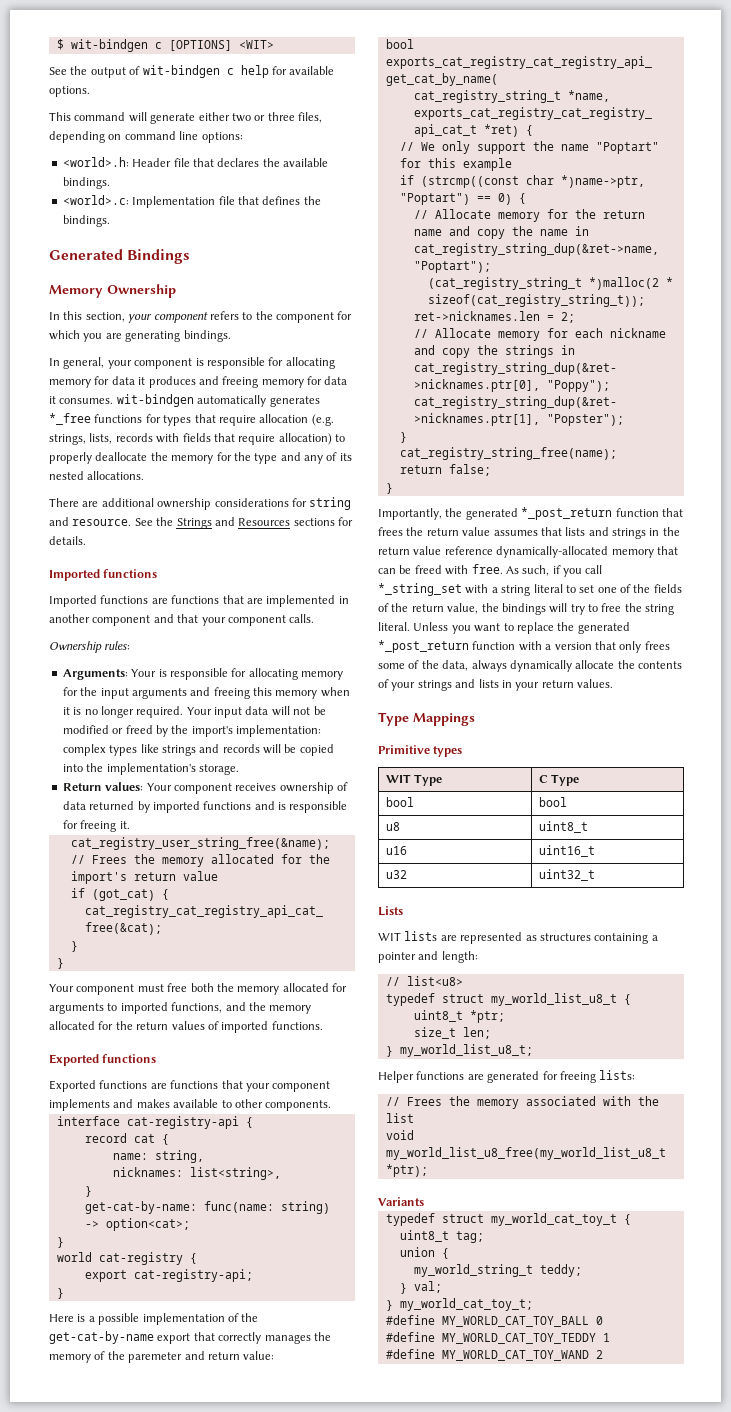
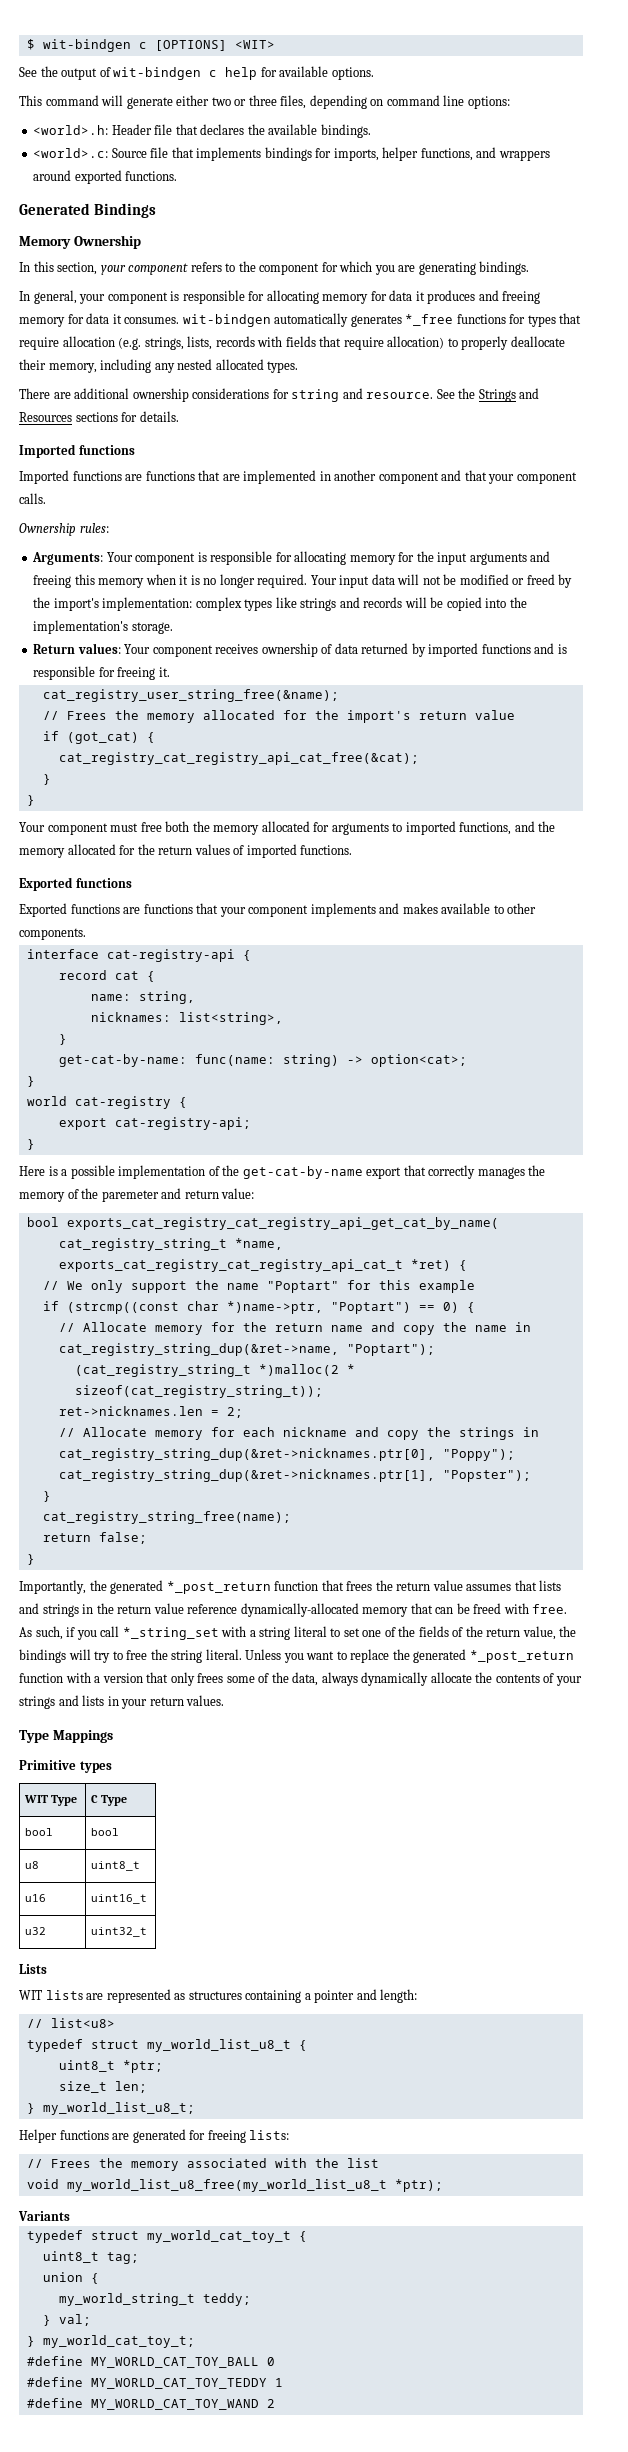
[132,196,321,208] [62,215,110,227] Implementation file that defines the bindings. -> [111,147,550,161] [33,170,178,184] Source file that implements bindings for imports, helper functions, and wrappers around exported functions.
[150,452,352,464] [49,471,145,480] the memory for the type and any of its nested allocations. -> [19,359,299,373] their memory, including any nested allocated types.
(157, 673) none -> [135,553,196,565] component

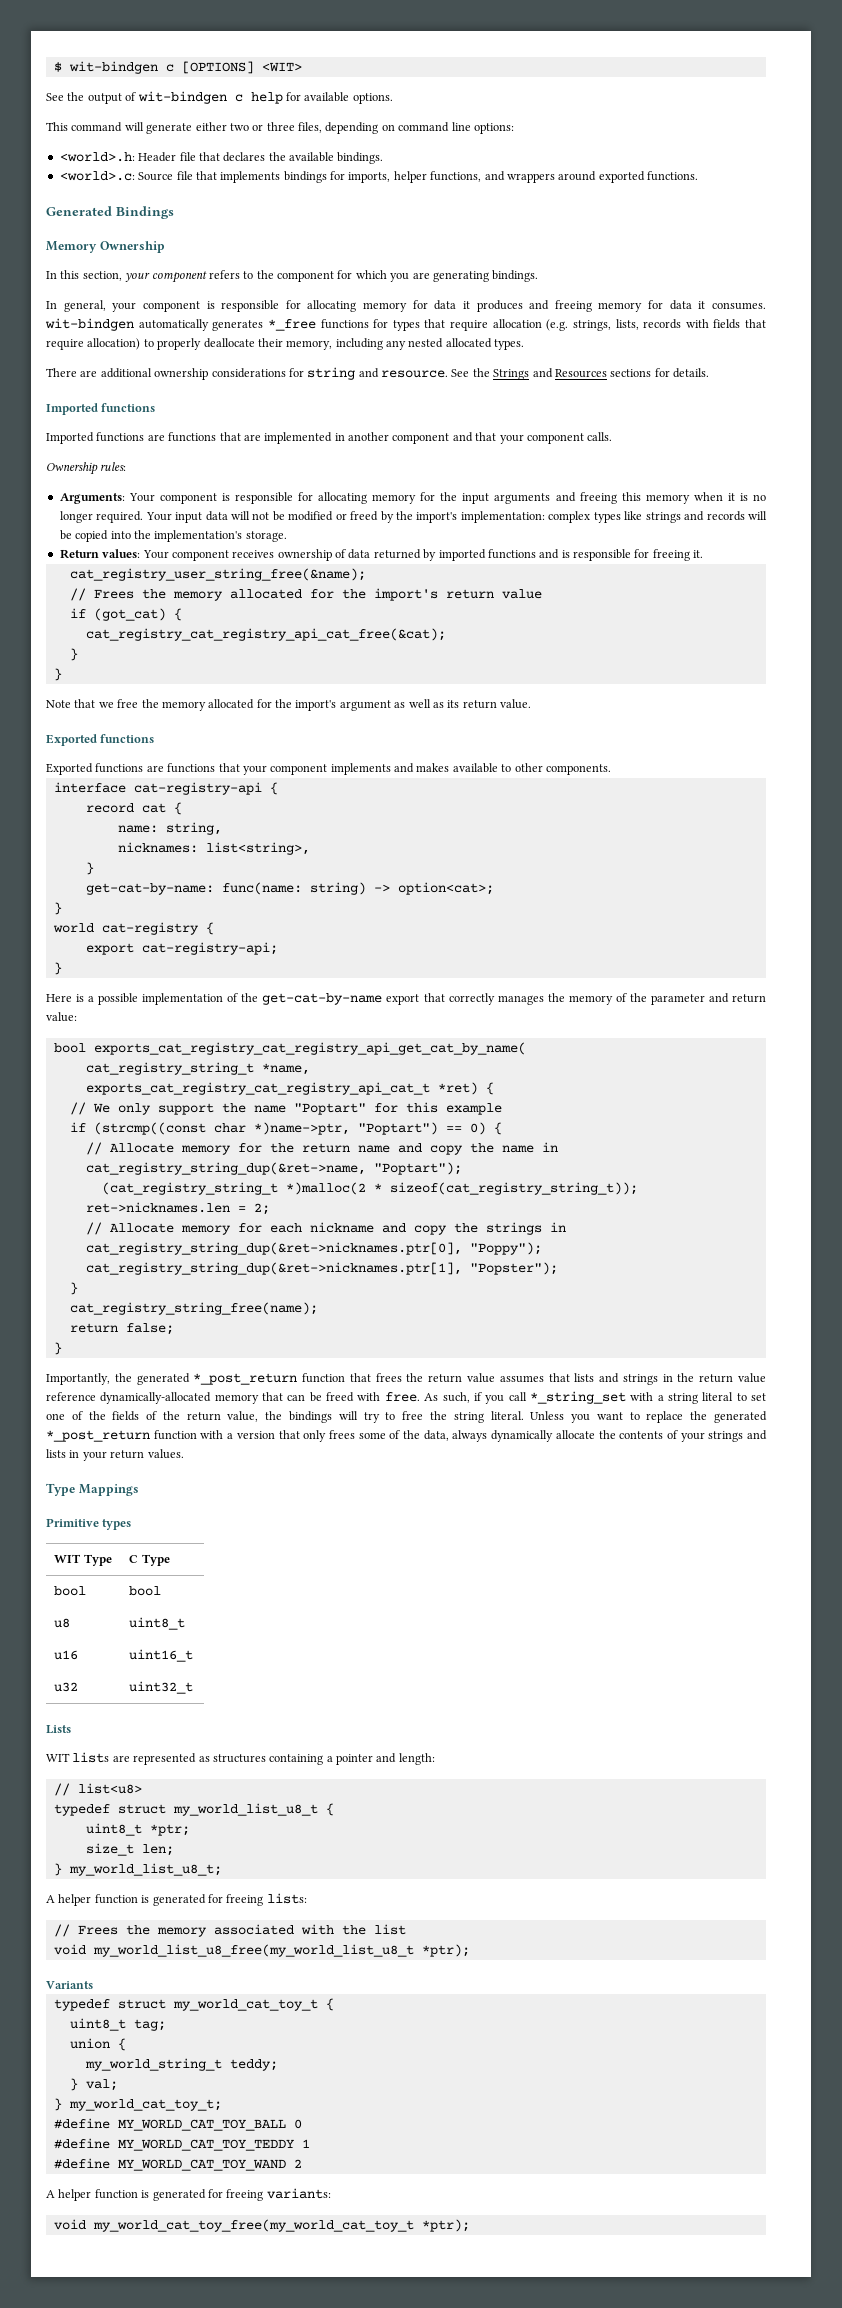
[19,821,556,835] [19,844,353,858] Your component must free both the memory allocated for arguments to imported functions, and the memory allocated for the return values of imported functions. -> [46,699,531,711] Note that we free the memory allocated for the import's argument as well as its return value.
[101,1190,159,1202] paremeter -> [650,994,705,1005] parameter
[19,2129,130,2143] Helper functions are -> [46,1894,150,1906] A helper function is
(275, 2403) none -> [46,2188,331,2201] [53,2219,470,2232] // A helper function is generated for freeing variants: // void my_world_cat_toy_free(my_world_cat_toy_t *ptr);

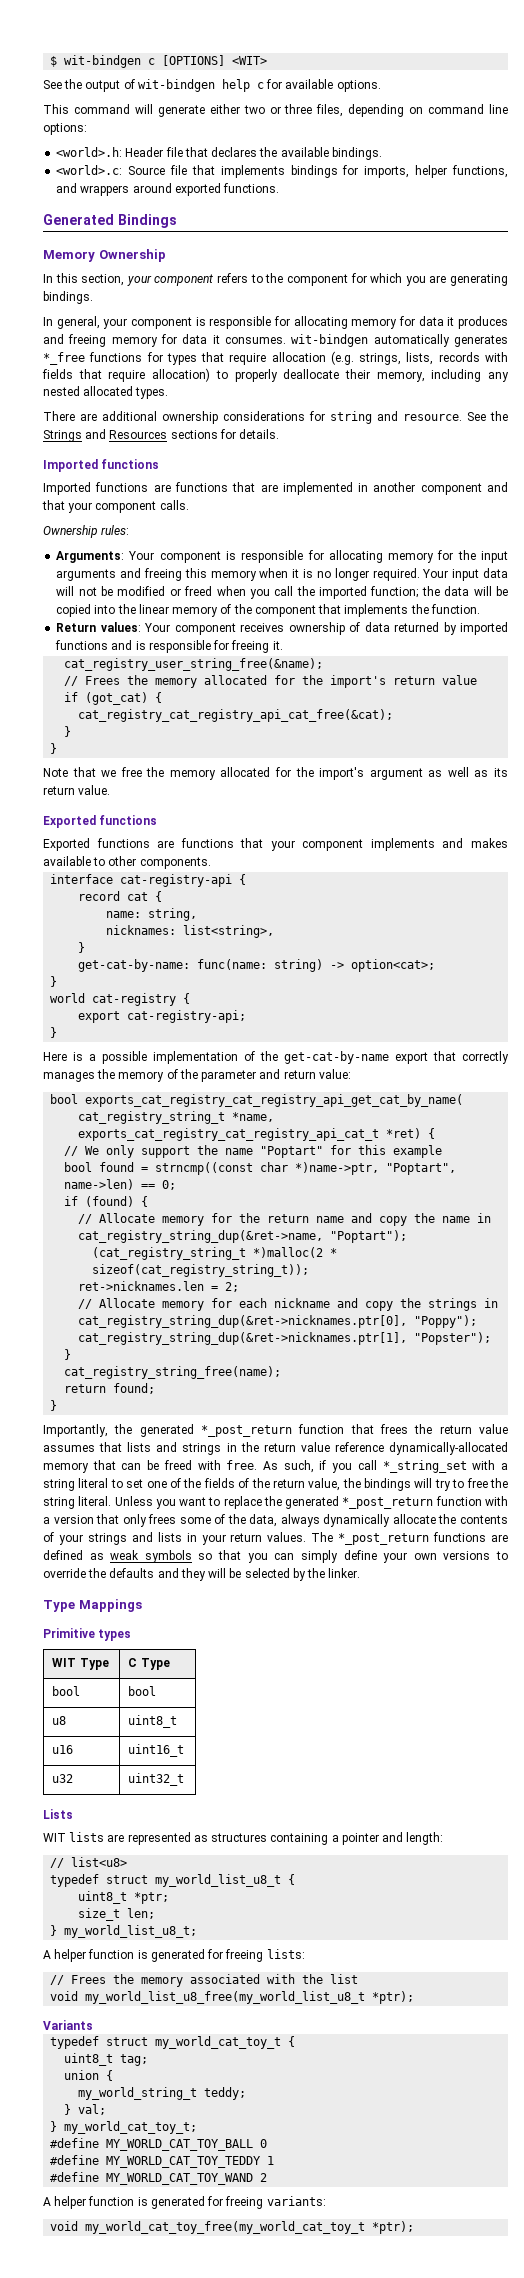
[234,92,283,104] c help -> [221,79,264,92] help c
[380,511,745,523] by the import's implementation: complex types like strings and records -> [216,586,470,599] when you call the imported function; the data
[154,530,287,542] implementation's storage. -> [138,604,480,617] linear memory of the component that implements the function.
[69,1122,486,1135] if (strcmp((const char *)name->ptr, "Poptart") == 0) -> [64,1162,457,1175] [64,1179,177,1190] [64,1196,135,1207] bool found = strncmp((const char *)name->ptr, "Poptart", name->len) == 0; // if (found)
[125,1323,174,1335] false; -> [113,1383,156,1394] found;
(184, 1454) none -> [311,1532,509,1545] [43,1550,509,1563] [43,1568,361,1581] The *_post_return functions are defined as weak symbols so that you can simply define your own versions to override the defaults and they will be selected by the linker.

